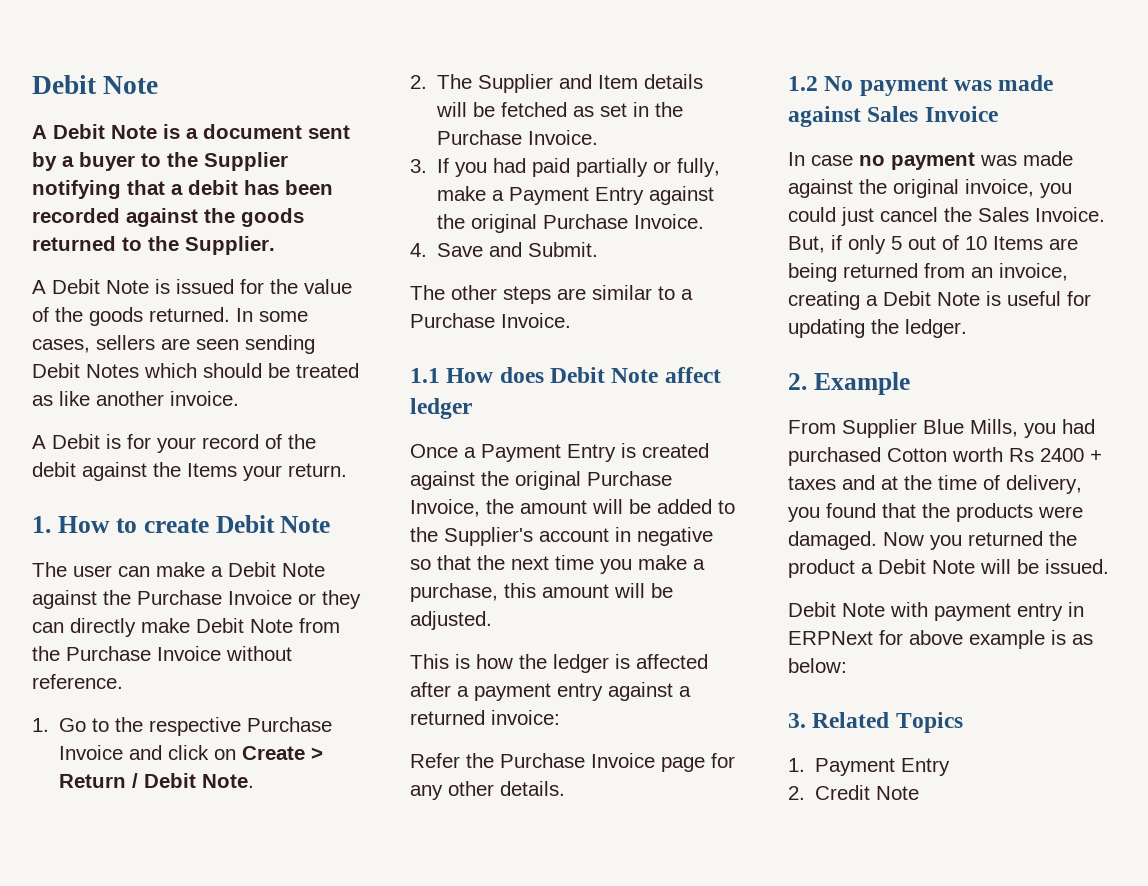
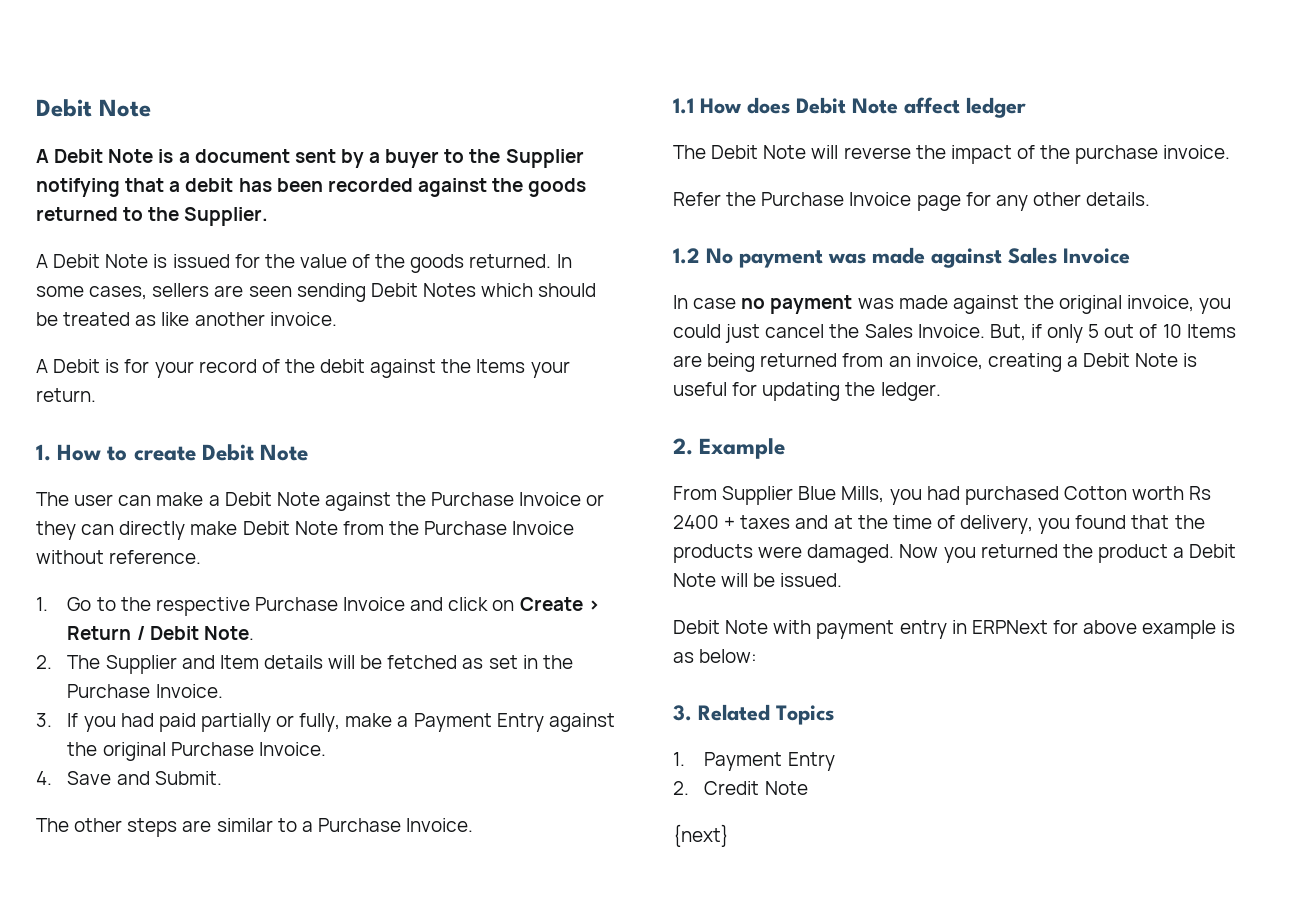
[410,443,709,462] [410,471,672,490] [410,499,735,517] [410,527,713,546] [410,555,705,574] [410,583,673,602] [410,611,492,630] [410,654,708,673] [410,682,691,701] [410,710,560,725] Once a Payment Entry is created against the original Purchase Invoice, the amount will be added to the Supplier's account in negative so that the next time you make a purchase, this amount will be adjusted. // This is how the ledger is affected after a payment entry against a returned invoice: -> [673,145,1231,164] The Debit Note will reverse the impact of the purchase invoice.
(920, 793) none -> [673,824,729,847] // {next}

